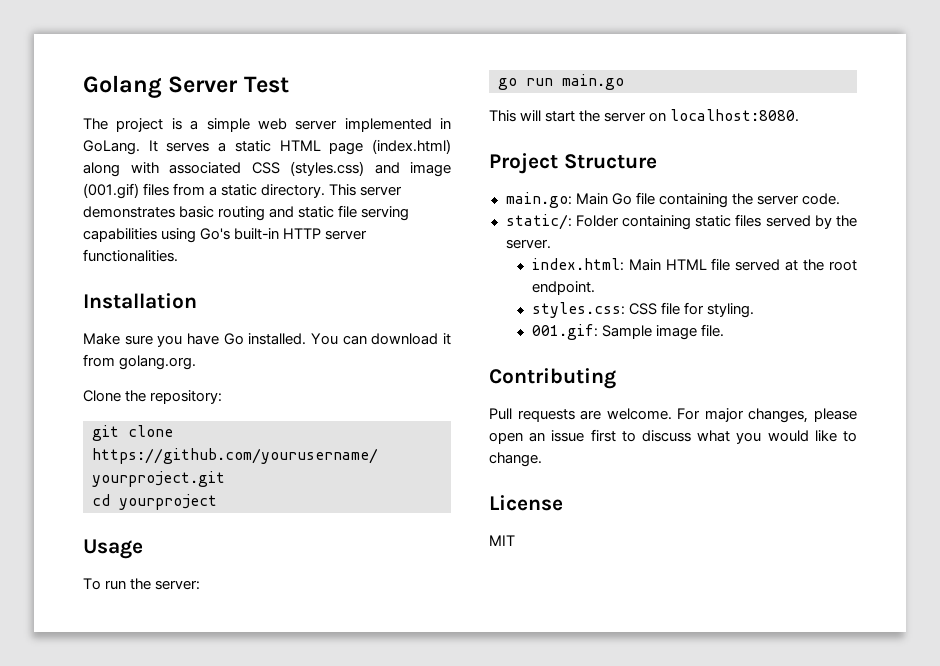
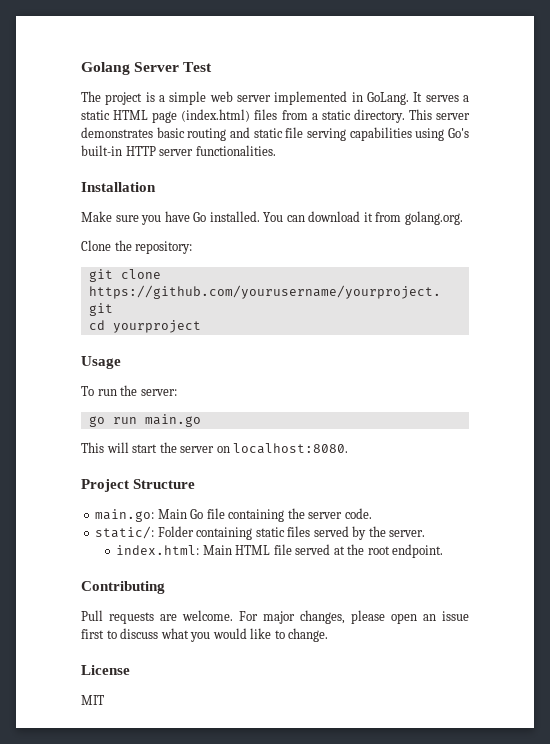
[83,161,451,177] [83,183,139,199] along with associated CSS (styles.css) and image (001.gif) -> (251, 115) none
[531,302,755,318] [531,324,724,340] // styles.css: CSS file for styling. // 001.gif: Sample image file. -> (444, 551) none

